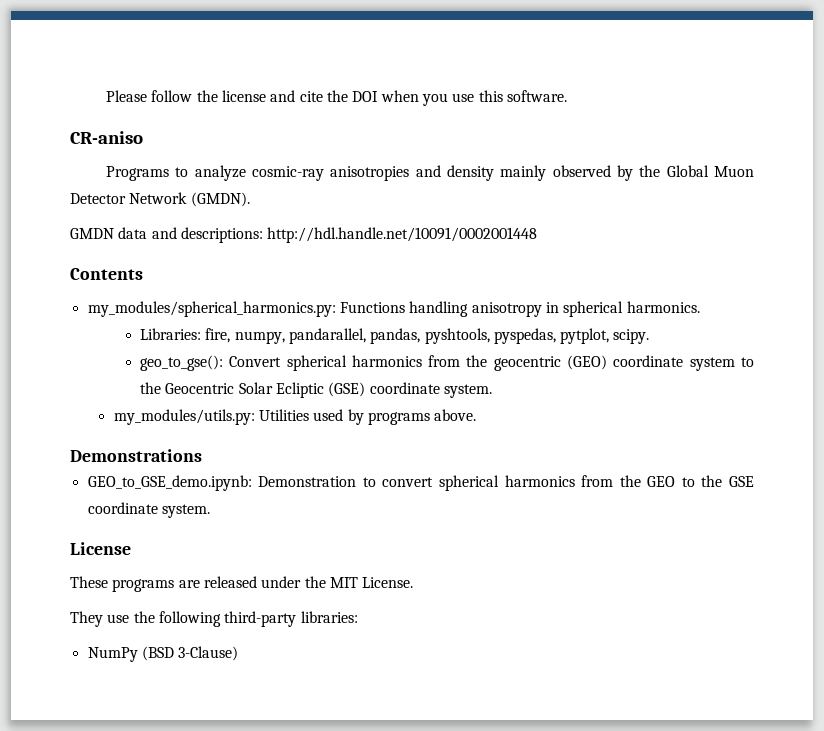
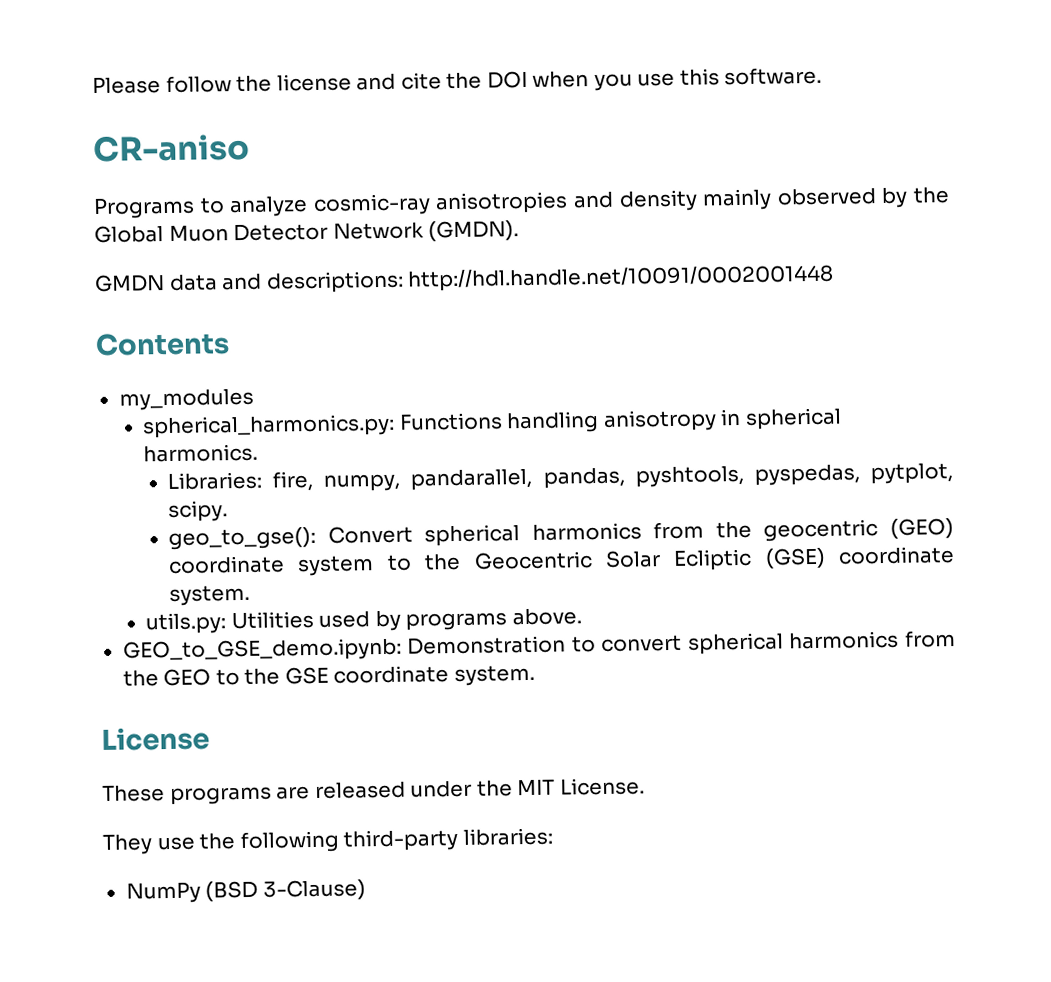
[87,301,336,317] my_modules/spherical_harmonics.py: -> [118,388,254,411] [142,413,396,439] my_modules // spherical_harmonics.py:
[113,409,255,425] my_modules/utils.py: -> [145,612,227,635] utils.py:
[70,449,202,462] // Demonstrations -> (582, 617) none

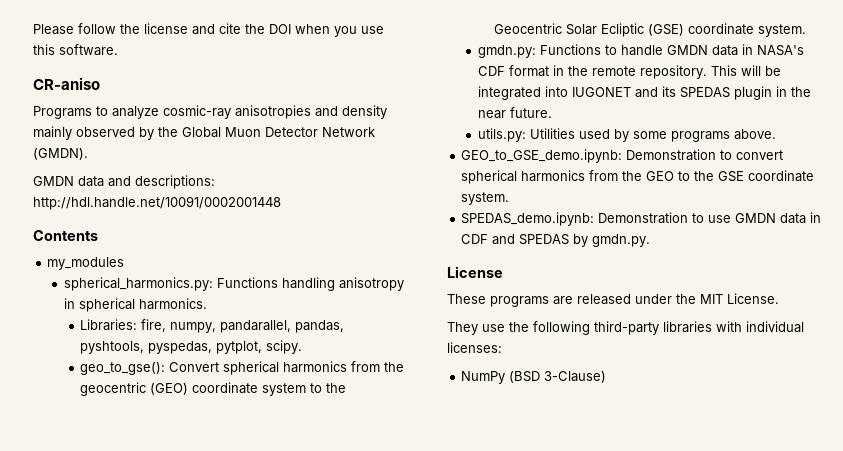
(251, 595) none -> [477,44,804,58] [477,65,781,79] [477,86,811,100] [477,107,552,119] // gmdn.py: Functions to handle GMDN data in NASA's CDF format in the remote repository. This will be integrated into IUGONET and its SPEDAS plugin in the near future.
(401, 621) none -> [632,131,667,139] some
(535, 675) none -> [461,212,822,226] [461,234,651,247] // SPEDAS_demo.ipynb: Demonstration to use GMDN data in CDF and SPEDAS by gmdn.py.
[462,827,553,846] libraries: -> [663,321,804,333] [447,342,502,353] libraries with individual licenses:

